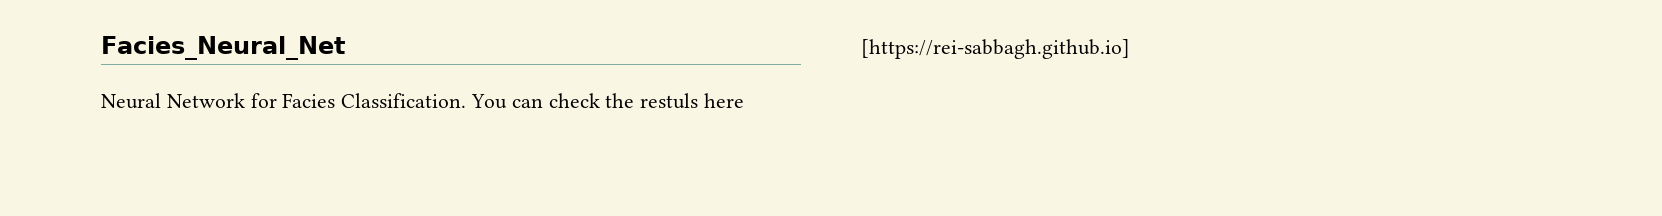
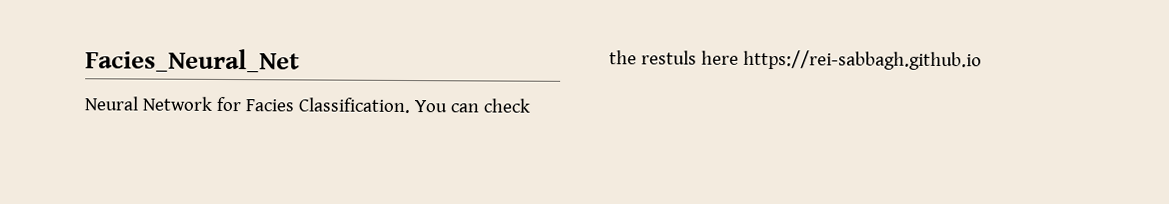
[861,39,1130,59] [https://rei-sabbagh.github.io] -> [742,49,982,71] https://rei-sabbagh.github.io

